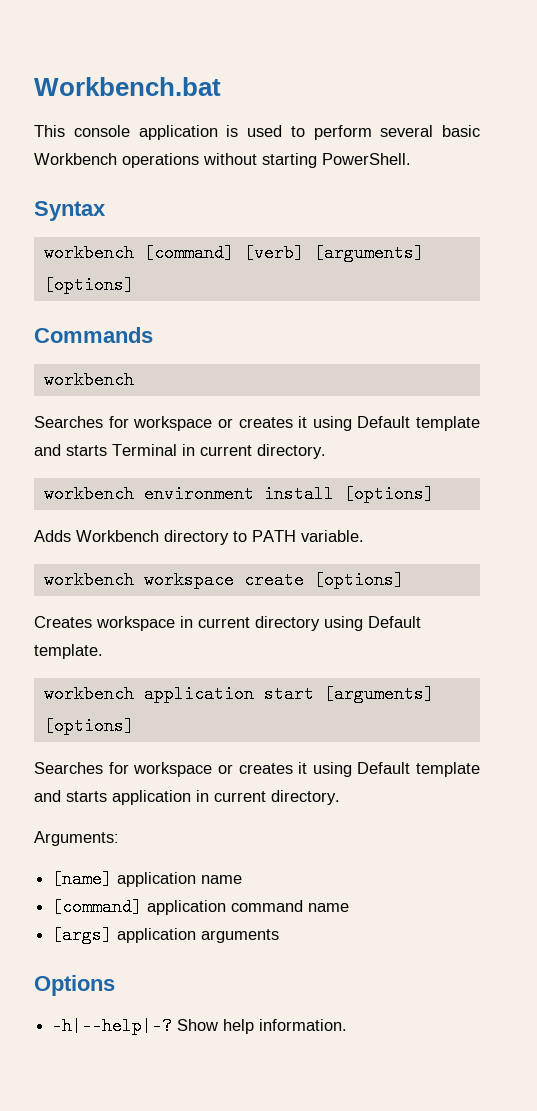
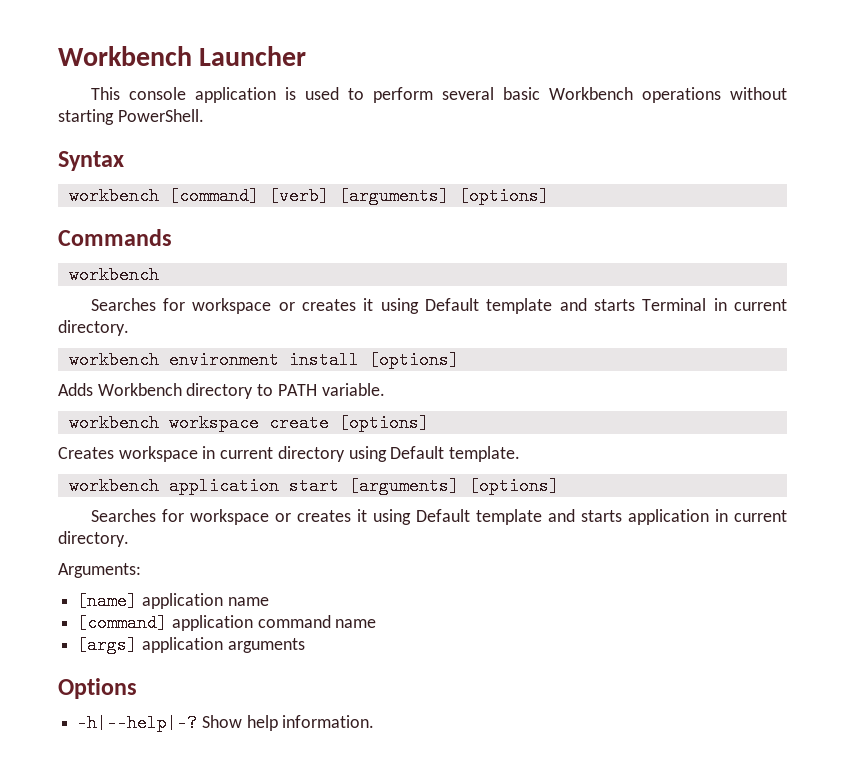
[34,77,221,96] Workbench.bat -> [58,46,307,66] Workbench Launcher

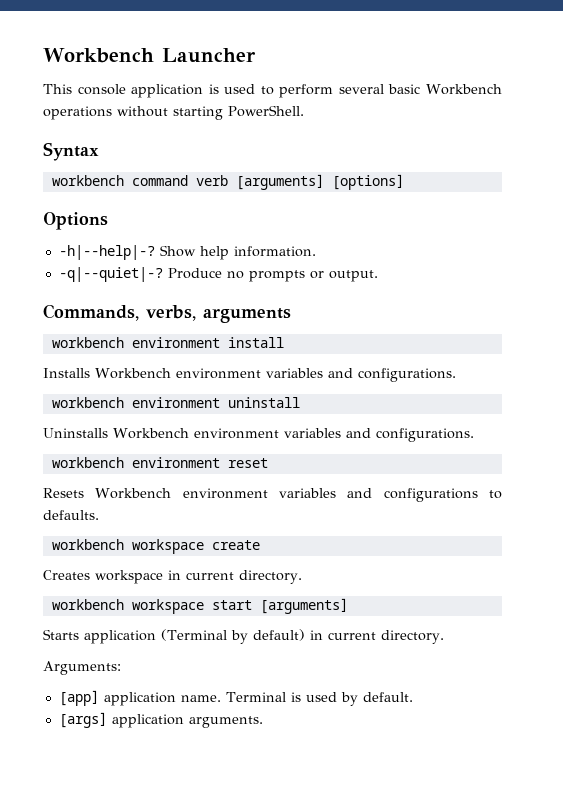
[168,187,549,205] [58,229,172,246] [68,266,159,284] [90,298,787,314] [58,320,129,336] [68,351,459,369] [58,383,385,399] [68,414,429,432] [58,446,521,462] [68,477,559,495] [90,509,787,525] [58,531,129,547] [58,563,141,578] [77,592,269,610] [77,614,377,632] [77,636,305,654] [command] [verb] [arguments] [options] // Commands // workbench // Searches for workspace or creates it using Default template and starts Terminal in current directory. // workbench environment install [options] // Adds Workbench directory to PATH variable. // workbench workspace create [options] // Creates workspace in current directory using Default template. // workbench application start [arguments] [options] // Searches for workspace or creates it using Default template and starts application in current directory. // Arguments: // [name] application name // [command] application command name // [args] application arguments -> [131,174,404,190] command verb [arguments] [options]
(375, 721) none -> [58,267,378,282] [43,304,291,323] [51,337,284,348] [43,368,456,382] [51,397,300,408] [43,428,474,442] [51,457,268,468] [43,488,502,502] [43,510,99,520] [51,539,260,554] [43,570,302,584] [51,598,348,614] [43,629,444,644] [43,661,121,675] [58,690,413,706] [58,712,263,728] // -q|--quiet|-? Produce no prompts or output. // Commands, verbs, arguments // workbench environment install // Installs Workbench environment variables and configurations. // workbench environment uninstall // Uninstalls Workbench environment variables and configurations. // workbench environment reset // Resets Workbench environment variables and configurations to defaults. // workbench workspace create // Creates workspace in current directory. // workbench workspace start [arguments] // Starts application (Terminal by default) in current directory. // Arguments: // [app] application name. Terminal is used by default. // [args] application arguments.

